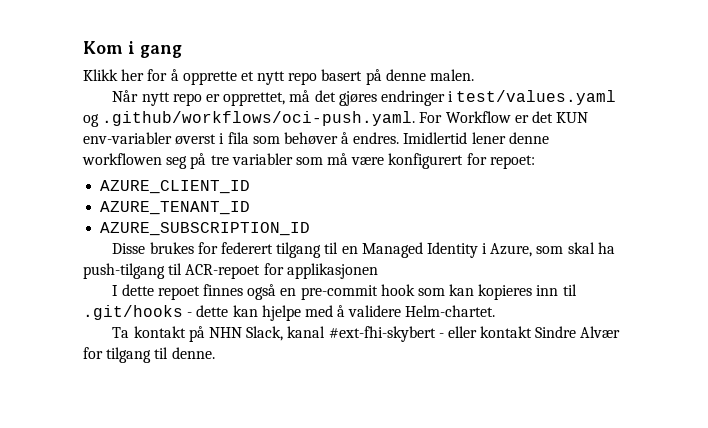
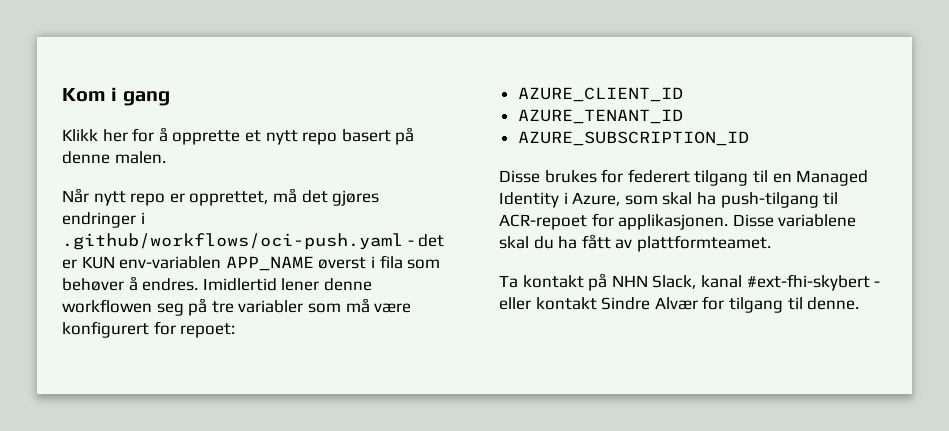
[456,90,617,105] [83,111,589,127] [83,132,172,144] test/values.yaml og .github/workflows/oci-push.yaml. For Workflow er det KUN env-variabler -> [62,233,445,250] [62,256,314,271] .github/workflows/oci-push.yaml - det er KUN env-variablen APP_NAME
[286,263,378,279] [112,284,577,300] [83,305,496,321] applikasjonen // I dette repoet finnes også en pre-commit hook som kan kopieres inn til .git/hooks - dette kan hjelpe med å validere Helm-chartet. -> [618,214,857,230] [499,234,771,252] applikasjonen. Disse variablene skal du ha fått av plattformteamet.

